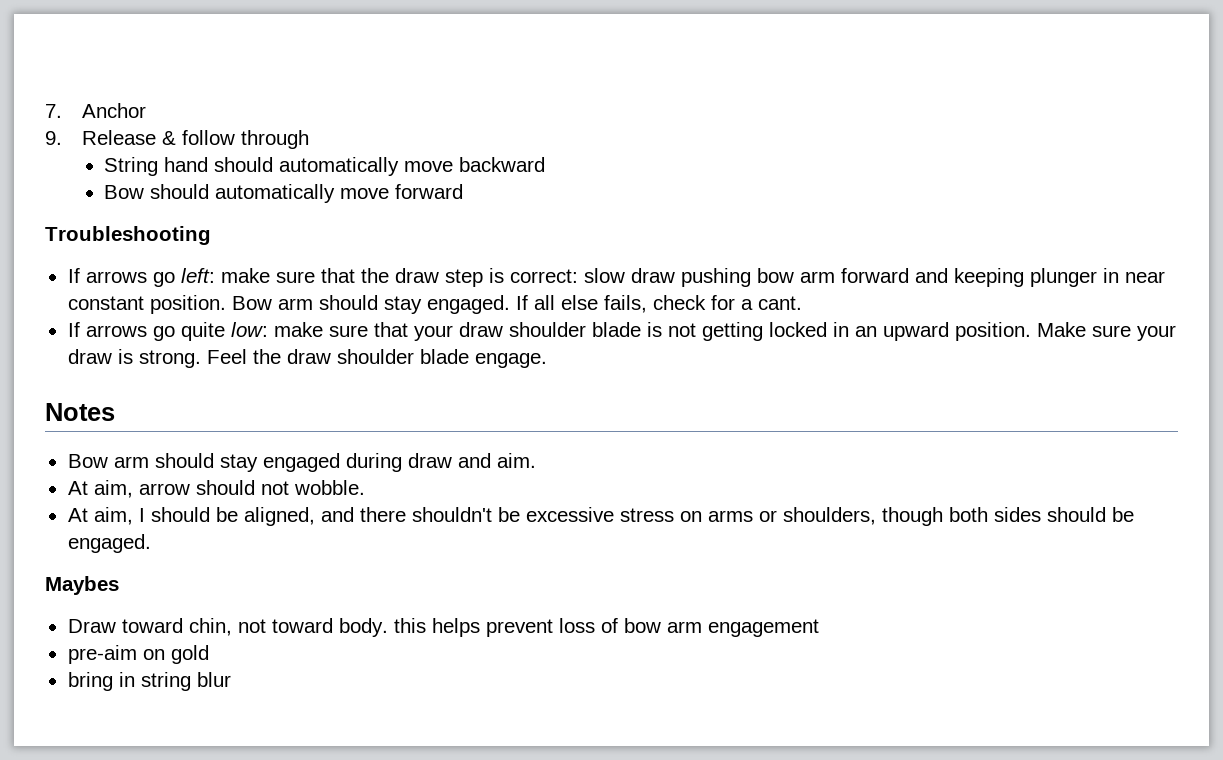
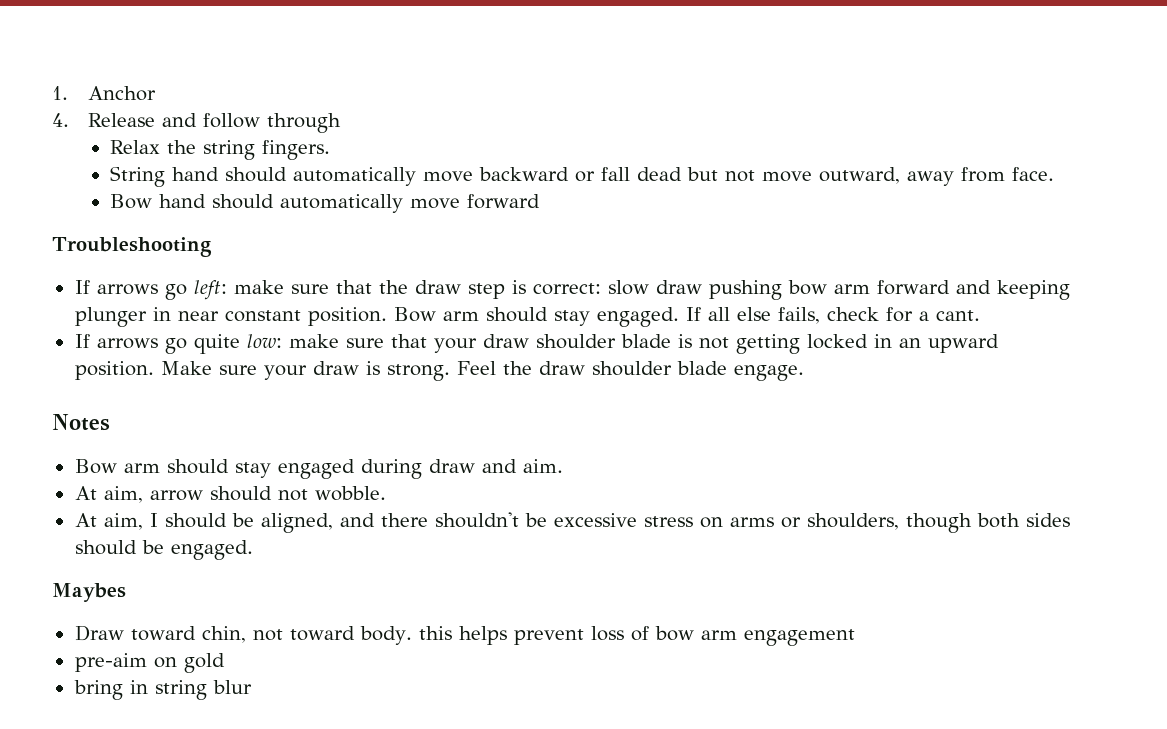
[45,104,62,118] 7. -> [52,86,68,100] 1.
[45,130,176,145] 9. Release & -> [52,113,197,127] 4. Release and
(309, 139) none -> [110,140,331,160] // Relax the string fingers.
[104,185,145,199] // Bow -> [575,167,1055,186] [110,194,207,209] or fall dead but not move outward, away from face. // Bow hand

